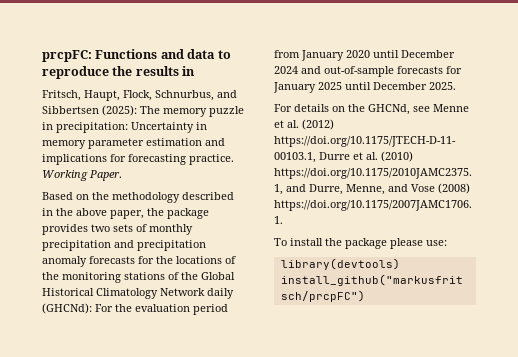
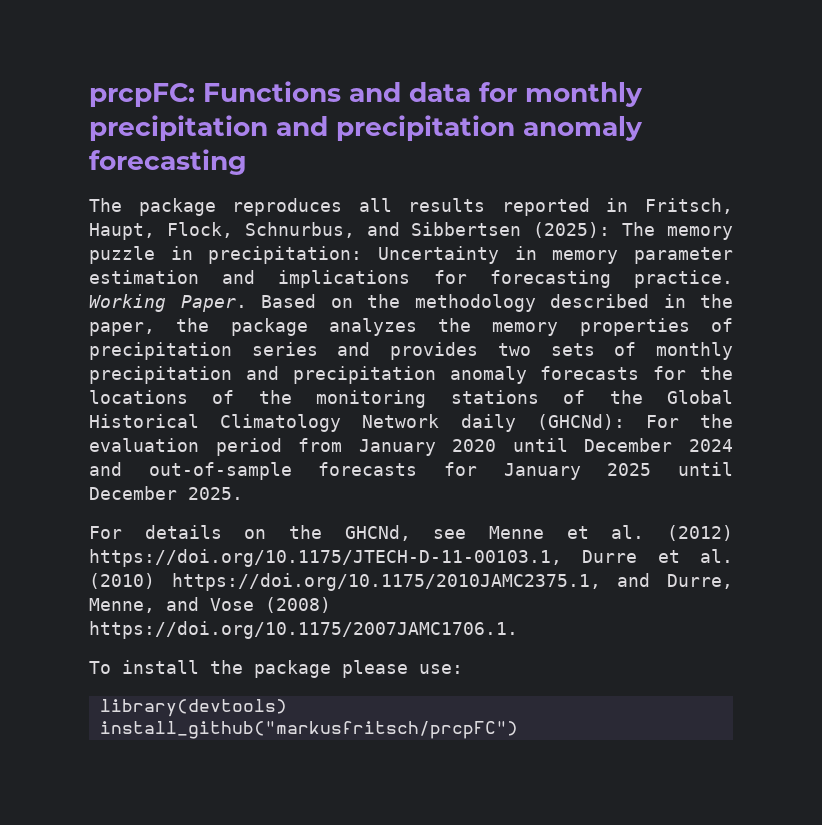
[217,50,231,59] [42,66,196,79] to reproduce the results in // -> [479,82,643,107] [89,115,643,141] [89,149,247,175] [89,198,629,216] for monthly precipitation and precipitation anomaly forecasting // The package reproduces all results reported in
(122, 175) // -> (247, 303) none
[76,208,107,216] above -> (733, 301) none
(209, 213) none -> [328,318,733,336] [89,342,371,360] analyzes the memory properties of precipitation series and

